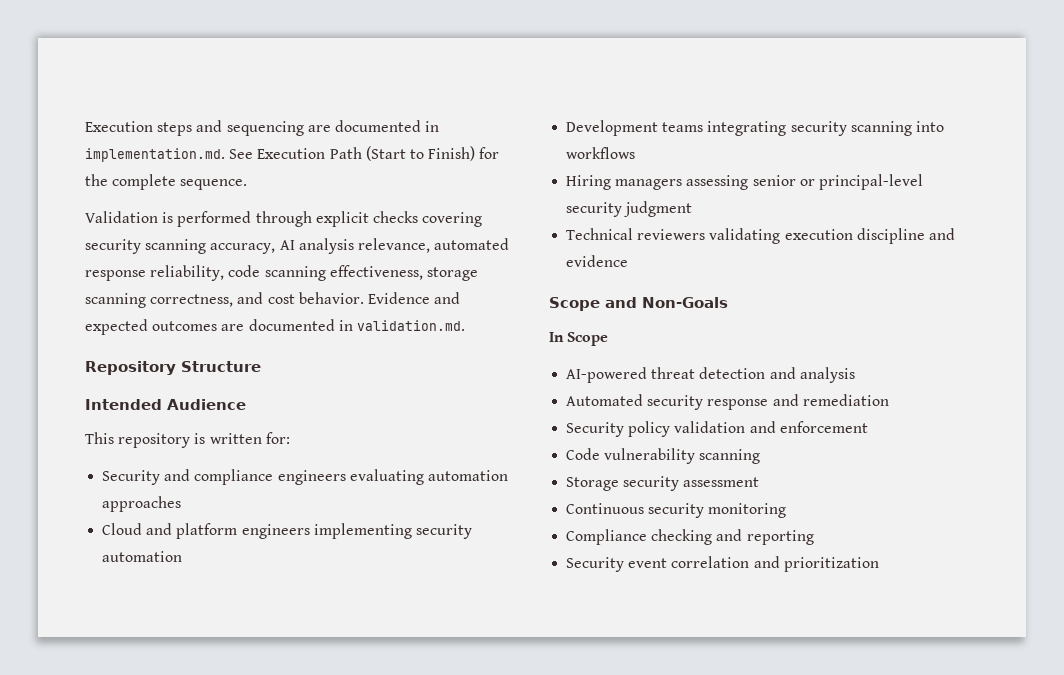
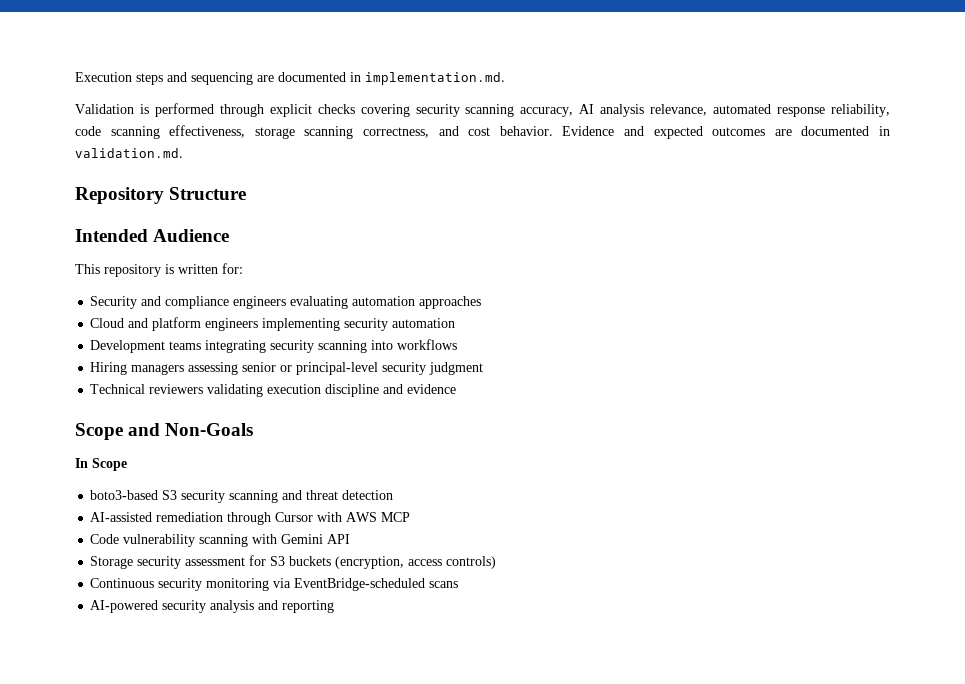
[229,146,500,161] [85,174,248,190] See Execution Path (Start to Finish) for the complete sequence. -> (505, 78) none
[566,367,855,383] [566,394,889,410] [566,421,868,437] AI-powered threat detection and analysis // Automated security response and remediation // Security policy validation and enforcement -> [90,490,394,503] [90,512,411,525] boto3-based S3 security scanning and threat detection // AI-assisted remediation through Cursor with AWS MCP
(761, 456) none -> [252,534,351,544] with Gemini API
[566,503,787,518] [566,529,814,545] [566,556,879,572] // Continuous security monitoring // Compliance checking and reporting // Security event correlation and prioritization -> [249,555,497,569] [90,578,459,591] [90,600,335,613] for S3 buckets (encryption, access controls) // Continuous security monitoring via EventBridge-scheduled scans // AI-powered security analysis and reporting

